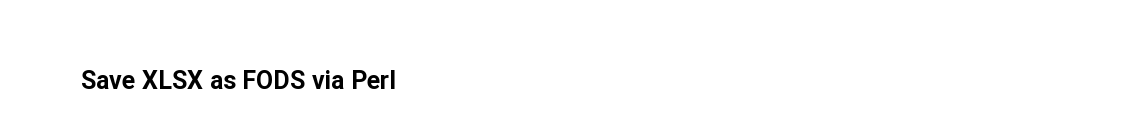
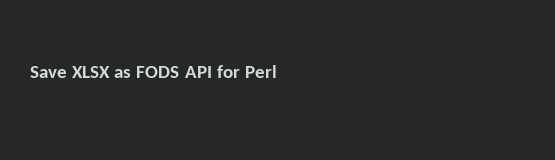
[312,70,344,89] via -> [184,65,240,78] API for

